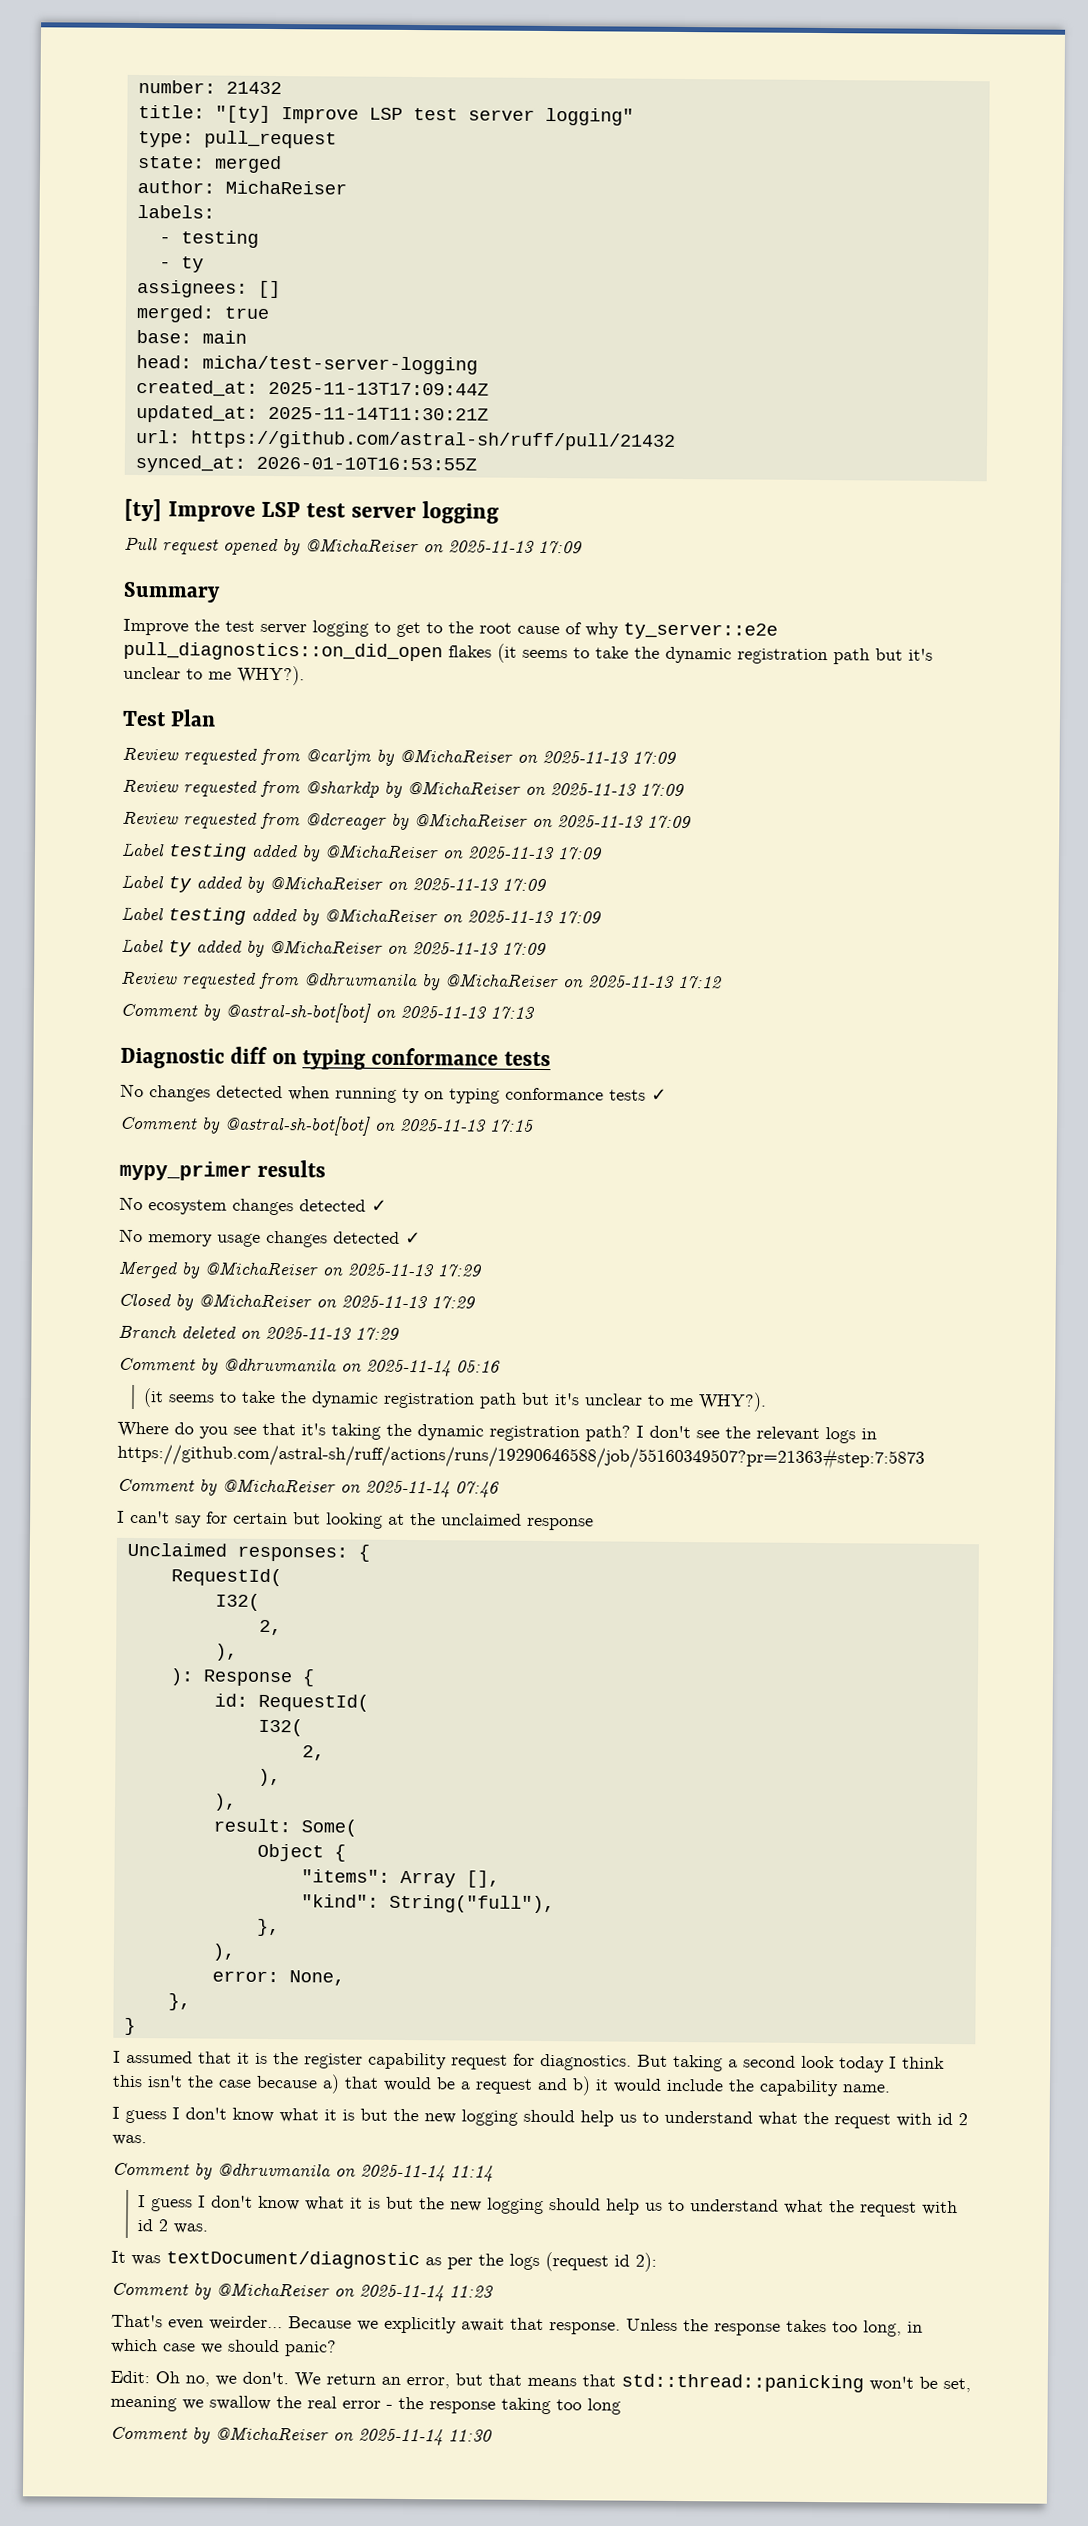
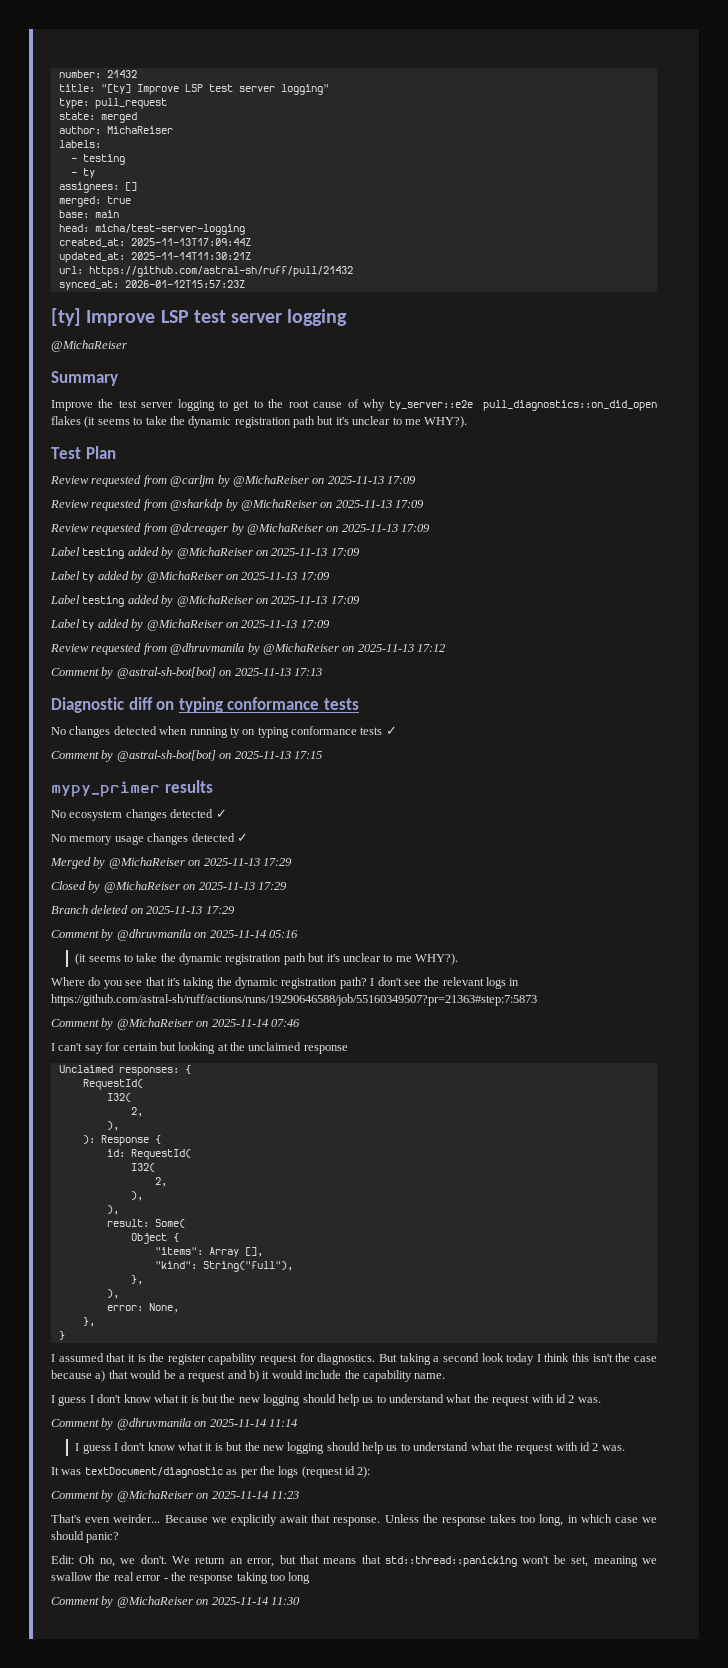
[255,456,477,471] 2026-01-10T16:53:55Z -> [124,280,245,288] 2026-01-12T15:57:23Z
[124,536,582,556] Pull request opened by @MichaReiser on 2025-11-13 17:09 -> [51,340,127,352] @MichaReiser

